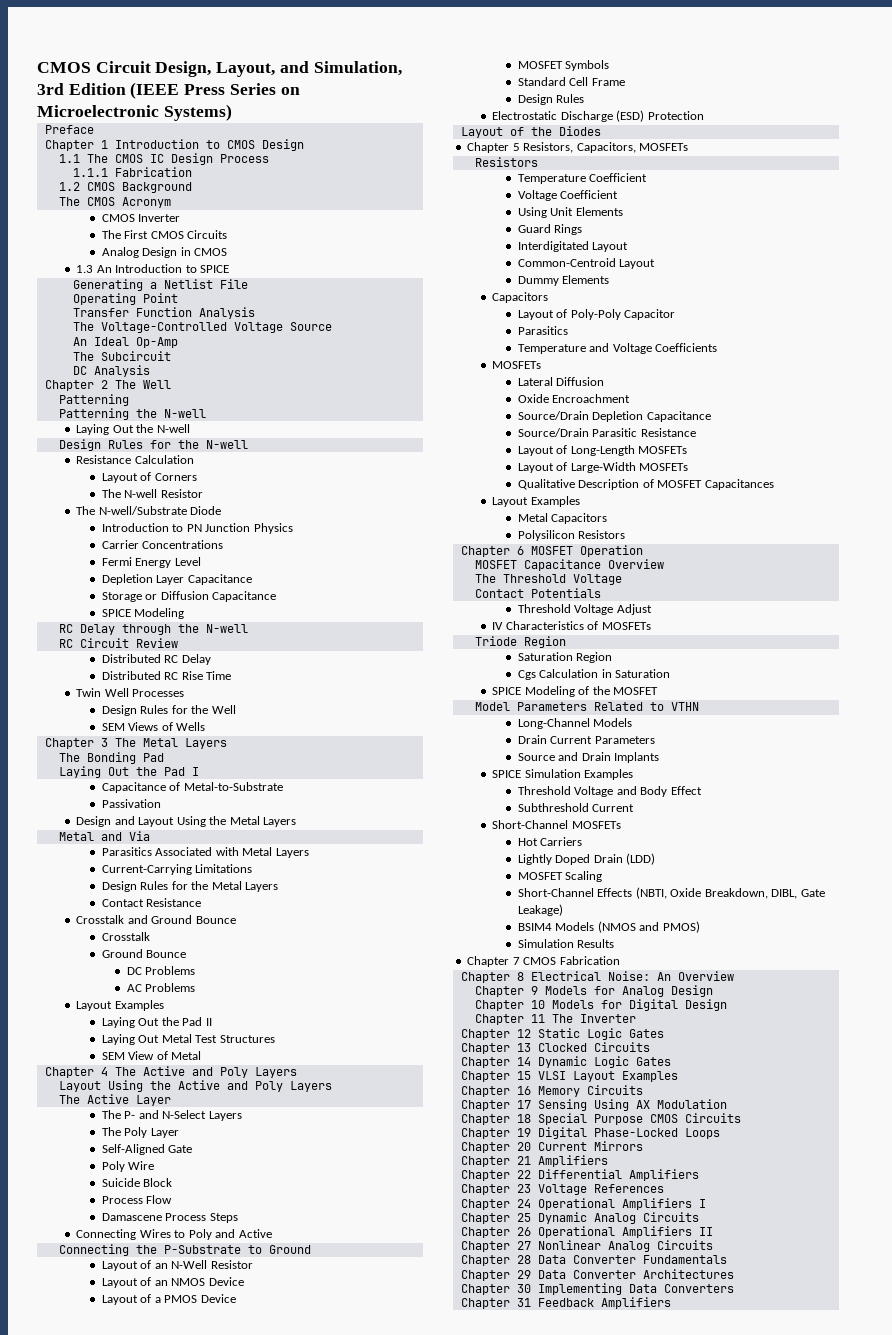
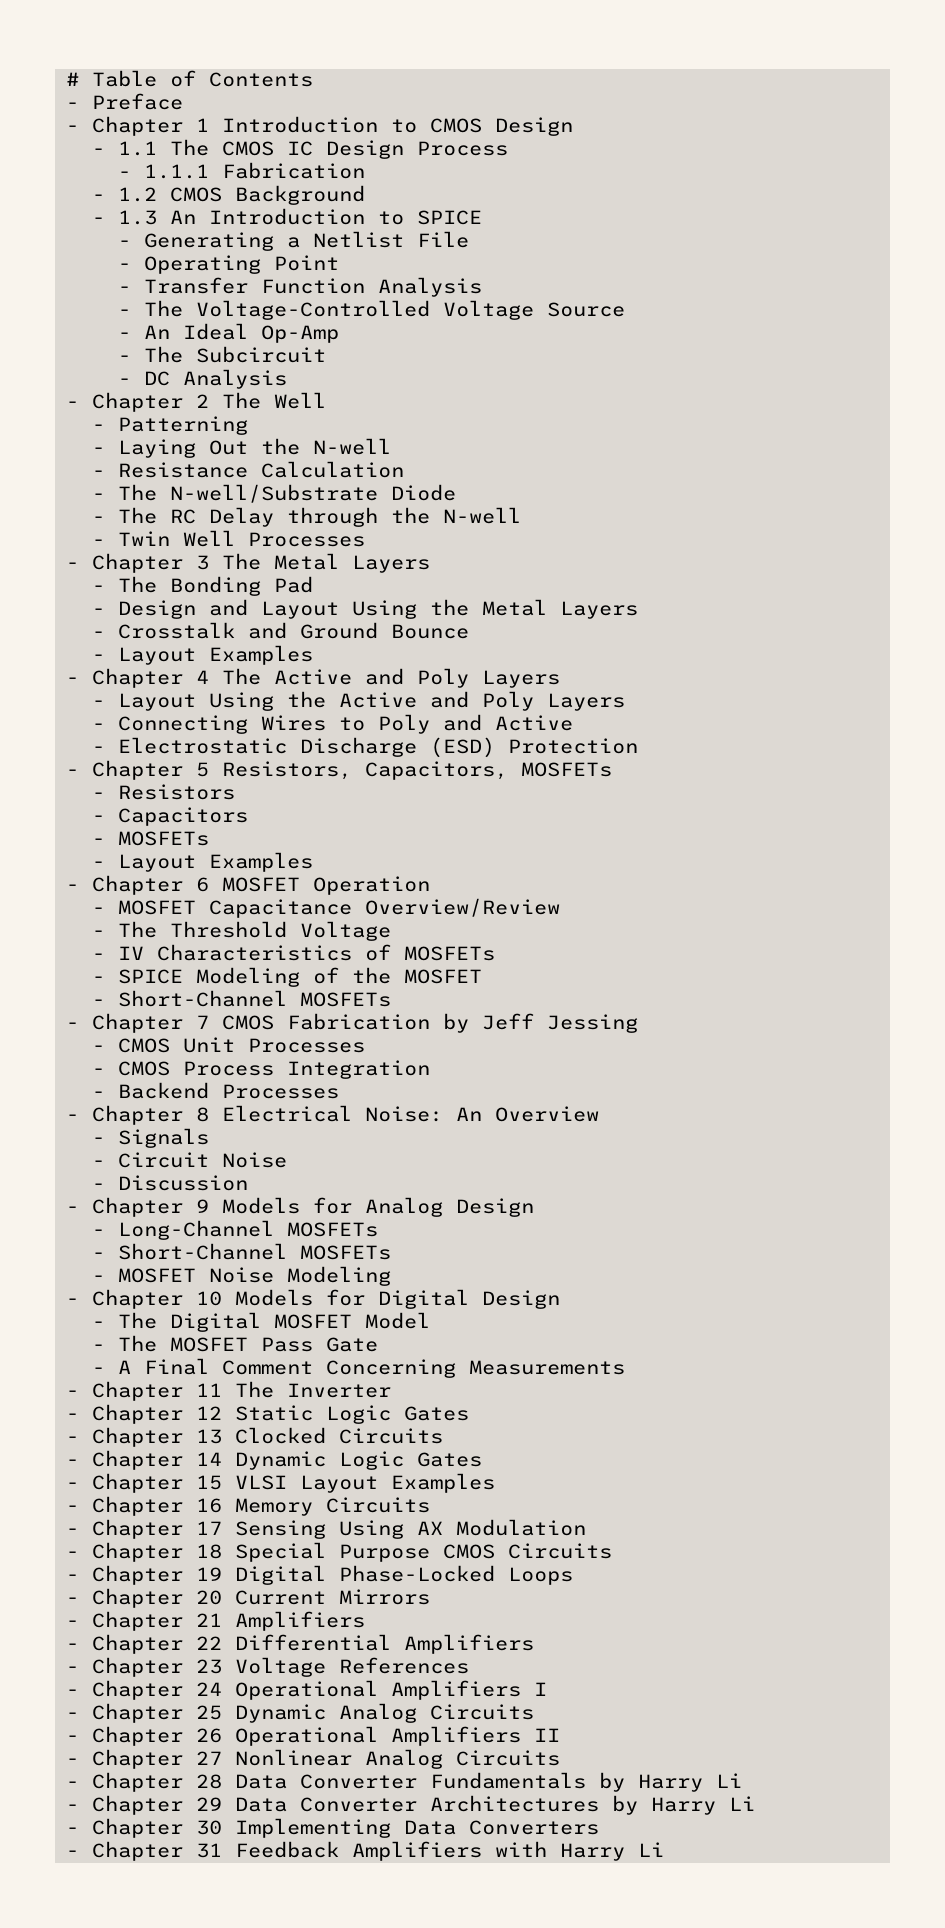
[37,61,402,77] [37,82,300,99] [37,104,232,121] CMOS Circuit Design, Layout, and Simulation, 3rd Edition (IEEE Press Series on Microelectronic Systems) // -> [66,70,314,87] [66,102,80,109] # Table of Contents // -
(94, 129) none -> [66,125,80,132] -
(304, 145) none -> [92,148,106,155] -
(269, 158) none -> [118,171,132,178] -
(192, 172) none -> [92,194,106,201] -
[58,197,171,208] [101,214,181,222] [101,230,228,239] [101,247,228,258] The CMOS Acronym // CMOS Inverter // The First CMOS Circuits // Analog Design in CMOS // -> [92,217,106,224] -
(230, 269) none -> [118,240,132,247] -
(248, 284) none -> [118,263,132,270] -
(178, 298) none -> [118,286,132,293] -
(255, 313) none -> [118,309,132,316] -
(332, 326) none -> [118,332,132,339] -
(178, 342) none -> [118,355,132,362] -
(171, 356) none -> [118,378,132,385] -
(150, 371) none -> [66,401,80,408] -
(171, 384) none -> [92,424,106,431] -
[58,408,206,420] Patterning the N-well // -> [92,447,106,454] -
[58,439,248,451] [76,455,194,464] [101,472,197,483] [101,489,203,498] [76,506,222,515] [101,523,293,534] [101,540,224,549] [101,557,201,568] [101,574,252,585] [101,591,277,602] [101,608,185,619] Design Rules for the N-well // Resistance Calculation // Layout of Corners // The N-well Resistor // The N-well/Substrate Diode // Introduction to PN Junction Physics // Carrier Concentrations // Fermi Energy Level // Depletion Layer Capacitance // Storage or Diffusion Capacitance // SPICE Modeling // -> [92,461,405,478] [92,484,457,503] [92,507,158,524] - Resistance Calculation // - The N-well/Substrate Diode // - The
[58,638,178,648] [101,654,211,665] [101,671,232,680] [76,688,185,697] [101,705,236,716] [101,722,206,731] RC Circuit Review // Distributed RC Delay // Distributed RC Rise Time // Twin Well Processes // Design Rules for the Well // SEM Views of Wells // -> [92,530,366,547] [66,562,80,569] - Twin Well Processes // -
(227, 743) none -> [92,585,106,592] -
[58,766,199,778] [101,782,283,793] [101,799,161,808] Laying Out the Pad I // Capacitance of Metal-to-Substrate // Passivation // -> [92,608,106,615] -
[58,831,150,841] [101,847,309,858] [101,864,253,875] [101,881,279,892] [101,898,202,907] [76,915,236,924] [101,932,150,941] [101,949,187,958] [126,966,196,975] [126,983,196,992] [76,1000,164,1011] [101,1017,212,1028] [101,1034,275,1045] [101,1051,202,1060] Metal and Via // Parasitics Associated with Metal Layers // Current-Carrying Limitations // Design Rules for the Metal Layers // Contact Resistance // Crosstalk and Ground Bounce // Crosstalk // Ground Bounce // DC Problems // AC Problems // Layout Examples // Laying Out the Pad II // Laying Out Metal Test Structures // SEM View of Metal // -> [92,622,470,639] [92,645,314,665] [66,677,80,684] - Crosstalk and Ground Bounce // - Layout Examples // -
(297, 1072) none -> [92,700,106,707] -
[58,1094,171,1106] [101,1110,242,1121] [101,1127,179,1138] [101,1144,193,1155] [101,1161,155,1172] [101,1178,173,1187] [101,1195,173,1204] [101,1213,238,1223] The Active Layer // The P- and N-Select Layers // The Poly Layer // Self-Aligned Gate // Poly Wire // Suicide Block // Process Flow // Damascene Process Steps // -> [92,723,106,730] -
[58,1244,311,1256] [101,1260,253,1271] [101,1277,244,1288] [101,1294,236,1305] [517,60,610,71] [517,77,625,86] [517,94,585,105] Connecting the P-Substrate to Ground // Layout of an N-Well Resistor // Layout of an NMOS Device // Layout of a PMOS Device // MOSFET Symbols // Standard Cell Frame // Design Rules // -> [92,746,106,753] -
[460,126,601,138] Layout of the Diodes // -> [66,769,80,776] -
[474,157,538,167] [517,173,648,184] [517,190,619,201] [517,207,623,218] [517,224,583,235] [517,241,629,252] [517,258,656,269] [517,275,610,286] [492,292,549,303] [517,309,676,320] [517,326,568,335] [517,343,718,354] [492,361,542,369] [517,377,605,386] [517,394,631,403] [517,411,711,422] [517,428,696,437] [517,445,688,456] [517,462,689,473] [517,479,774,490] [492,496,580,507] [517,513,608,524] [517,530,626,541] Resistors // Temperature Coefficient // Voltage Coefficient // Using Unit Elements // Guard Rings // Interdigitated Layout // Common-Centroid Layout // Dummy Elements // Capacitors // Layout of Poly-Poly Capacitor // Parasitics // Temperature and Voltage Coefficients // MOSFETs // Lateral Diffusion // Oxide Encroachment // Source/Drain Depletion Capacitance // Source/Drain Parasitic Resistance // Layout of Long-Length MOSFETs // Layout of Large-Width MOSFETs // Qualitative Description of MOSFET Capacitances // Layout Examples // Metal Capacitors // Polysilicon Resistors // -> [92,784,236,800] [92,807,249,826] [92,831,210,846] [92,852,314,872] [66,884,80,891] - Resistors // - Capacitors // - MOSFETs // - Layout Examples // -
(643, 551) none -> [92,907,106,914] -
[607,559,664,569] Overview // -> [365,898,561,917] [92,930,106,937] Overview/Review // -
[474,588,601,598] [517,604,652,615] Contact Potentials // Threshold Voltage Adjust // -> [92,953,106,960] -
[474,636,566,648] [517,652,613,663] [517,669,671,680] Triode Region // Saturation Region // Cgs Calculation in Saturation // -> [92,976,106,983] -
[474,702,699,711] [517,718,633,729] [517,735,655,744] [517,752,660,763] [492,769,634,780] [517,786,702,797] [517,803,635,812] [492,820,621,829] [517,837,583,846] [517,853,656,865] [517,871,603,882] [517,887,825,899] [517,904,563,916] [517,921,700,933] [517,939,615,948] [467,956,620,967] Model Parameters Related to VTHN // Long-Channel Models // Drain Current Parameters // Source and Drain Implants // SPICE Simulation Examples // Threshold Voltage and Body Effect // Subthreshold Current // Short-Channel MOSFETs // Hot Carriers // Lightly Doped Drain (LDD) // MOSFET Scaling // Short-Channel Effects (NBTI, Oxide Breakdown, DIBL, Gate Leakage) // BSIM4 Models (NMOS and PMOS) // Simulation Results // Chapter 7 CMOS Fabrication // -> [92,990,392,1007] [66,1013,639,1033] [92,1037,366,1053] [92,1060,431,1079] [92,1082,340,1099] [66,1114,80,1121] - Short-Channel MOSFETs // - Chapter 7 CMOS Fabrication by Jeff Jessing // - CMOS Unit Processes // - CMOS Process Integration // - Backend Processes // -
(734, 976) none -> [92,1128,210,1148] [92,1152,288,1168] [92,1175,249,1191] [66,1206,80,1213] - Signals // - Circuit Noise // - Discussion // -
(713, 991) none -> [92,1220,379,1240] [92,1243,392,1260] [92,1266,392,1286] [66,1298,80,1305] - Long-Channel MOSFETs // - Short-Channel MOSFETs // - MOSFET Noise Modeling // -
(727, 1005) none -> [92,1312,431,1332] [92,1335,379,1352] [92,1358,626,1378] [66,1390,80,1397] - The Digital MOSFET Model // - The MOSFET Pass Gate // - A Final Comment Concerning Measurements // -
(636, 1018) none -> [66,1413,80,1420] -
(664, 1033) none -> [66,1436,80,1443] -
(650, 1047) none -> [66,1459,80,1466] -
(671, 1061) none -> [66,1482,80,1489] -
(678, 1076) none -> [66,1505,80,1512] -
(643, 1090) none -> [66,1528,80,1535] -
(727, 1104) none -> [66,1551,80,1558] -
(741, 1118) none -> [66,1574,80,1581] -
(720, 1133) none -> [66,1597,80,1604] -
(643, 1146) none -> [66,1620,80,1627] -
(608, 1161) none -> [66,1643,80,1650] -
(699, 1175) none -> [66,1666,80,1673] -
(664, 1188) none -> [66,1689,80,1696] -
(706, 1203) none -> [66,1712,80,1719] -
(699, 1217) none -> [66,1735,80,1742] -
(713, 1231) none -> [66,1758,80,1765] -
(713, 1245) none -> [66,1781,80,1788] -
(727, 1259) // -> [599,1772,743,1792] [66,1804,80,1811] by Harry Li // -
(734, 1274) // -> [612,1795,756,1815] [66,1827,80,1834] by Harry Li // -
(734, 1288) none -> [66,1850,80,1857] -
(671, 1303) none -> [495,1841,665,1861] with Harry Li

